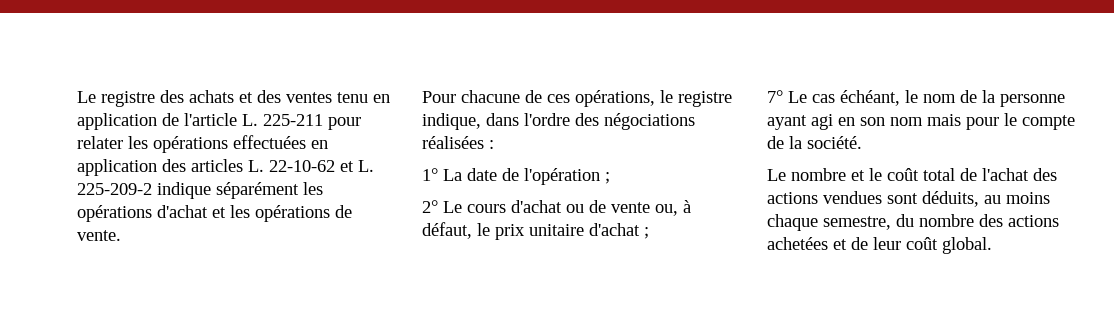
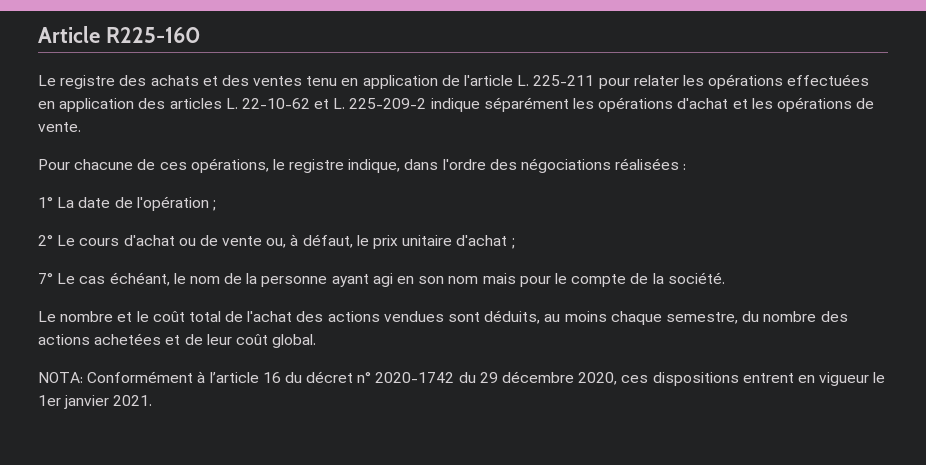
(77, 97) none -> [38,26,201,43] Article R225-160 //
(992, 245) none -> [38,371,886,386] [38,395,153,409] // NOTA: Conformément à l’article 16 du décret n° 2020-1742 du 29 décembre 2020, ces dispositions entrent en vigueur le 1er janvier 2021.

